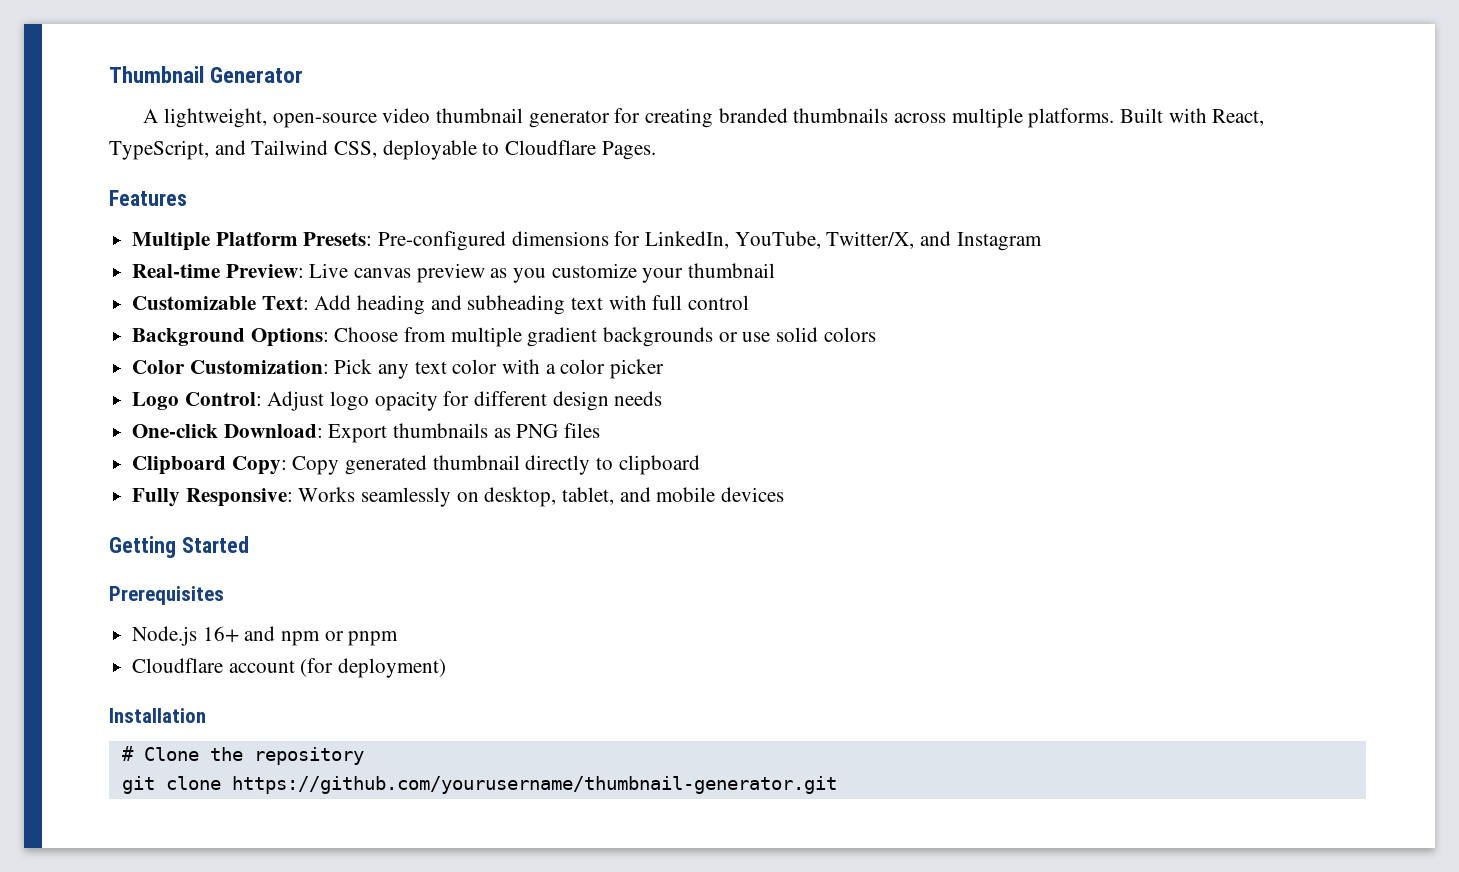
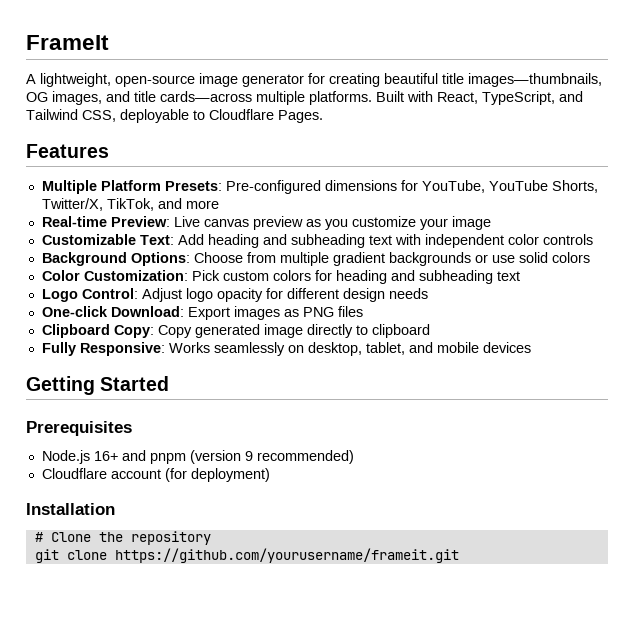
[109,66,304,83] Thumbnail Generator -> [26,35,109,50] FrameIt
[382,108,523,123] video thumbnail -> [199,73,238,87] image
[718,108,946,123] branded thumbnails across -> [384,73,602,87] [26,91,252,105] beautiful title images—thumbnails, OG images, and title cards—across
[645,231,1042,251] LinkedIn, YouTube, Twitter/X, and Instagram -> [421,180,598,193] [41,198,219,211] YouTube, YouTube Shorts, Twitter/X, TikTok, and more
[688,263,776,278] thumbnail -> [451,216,491,230] image
[652,295,750,310] full control -> [424,234,593,248] independent color controls
[378,359,665,379] any text color with a color picker -> [222,270,520,284] custom colors for heading and subheading text
[393,423,489,438] thumbnails -> [233,306,280,320] images
[432,455,520,470] thumbnail -> [263,324,303,338] image
[281,631,344,646] npm or -> (146, 455) none
(399, 638) none -> [189,450,354,464] (version 9 recommended)
[231,776,837,794] https://github.com/yourusername/thumbnail-generator.git -> [114,548,459,563] https://github.com/yourusername/frameit.git

